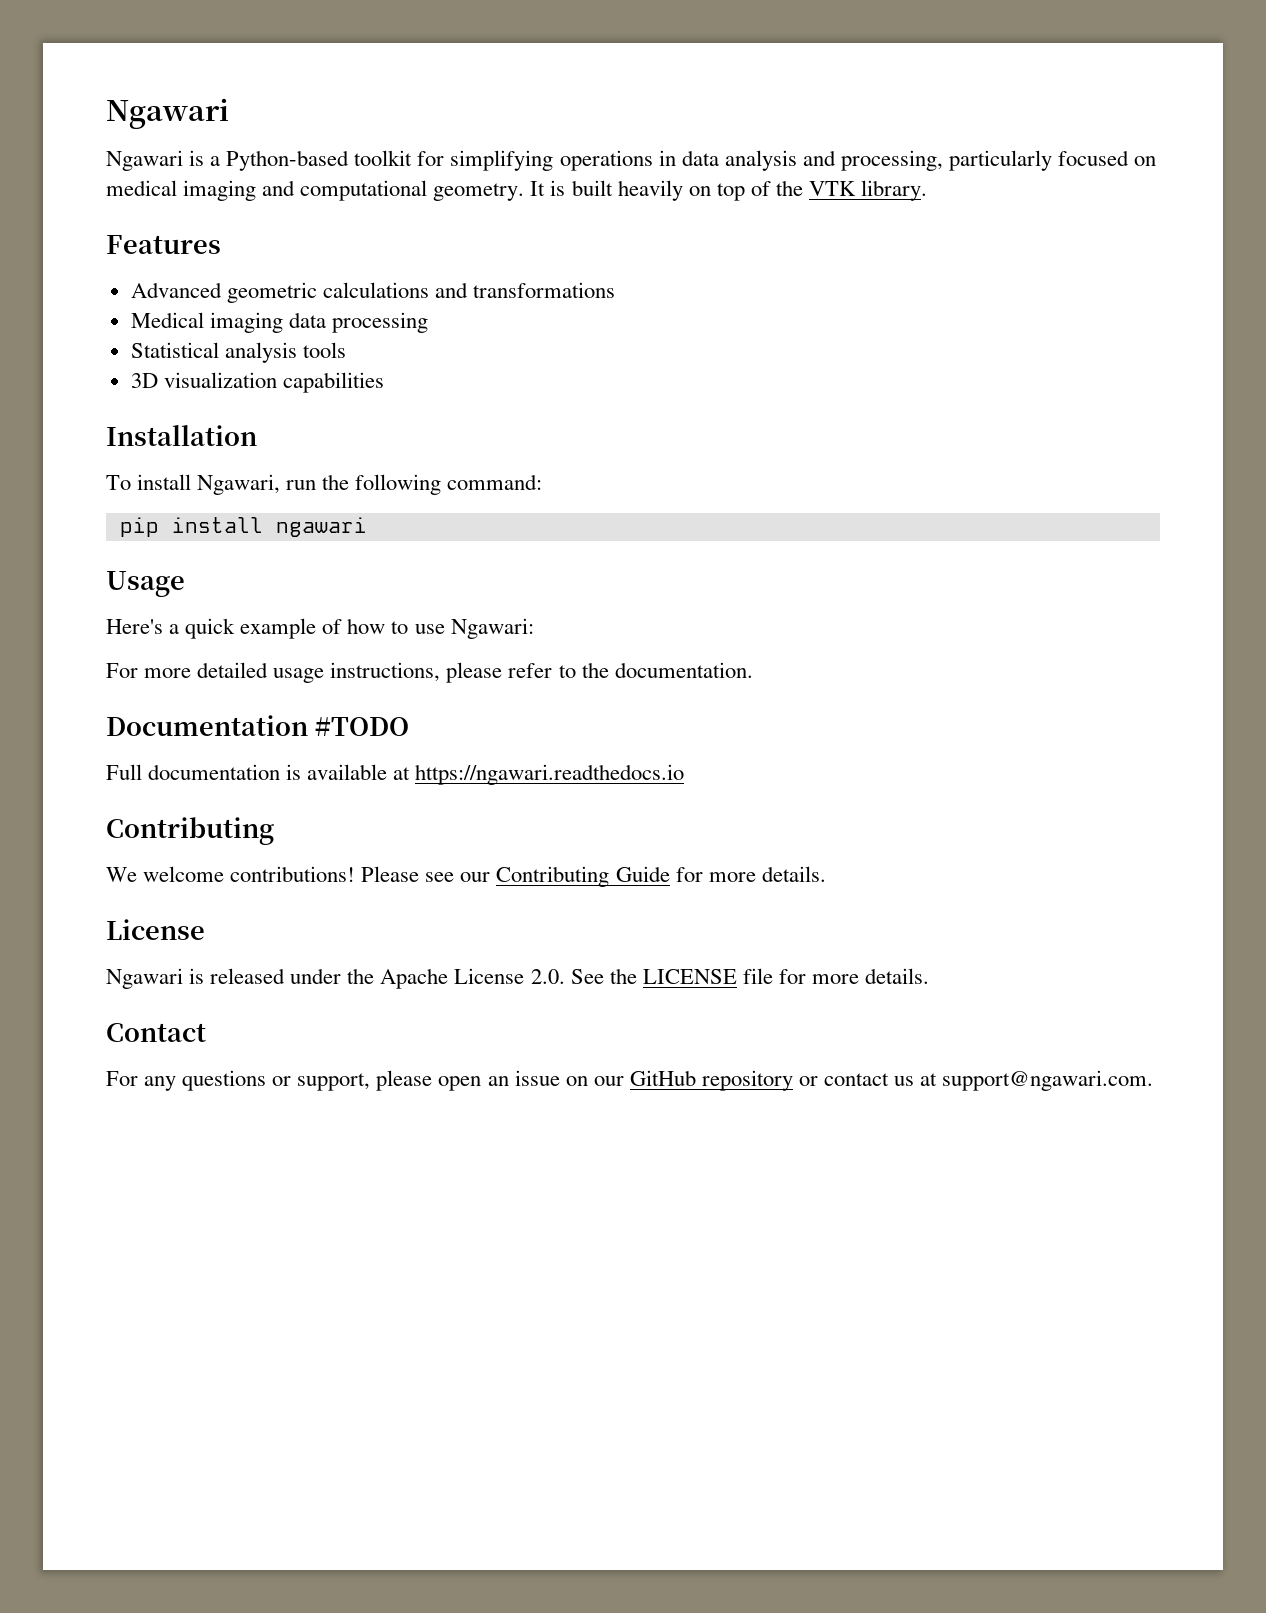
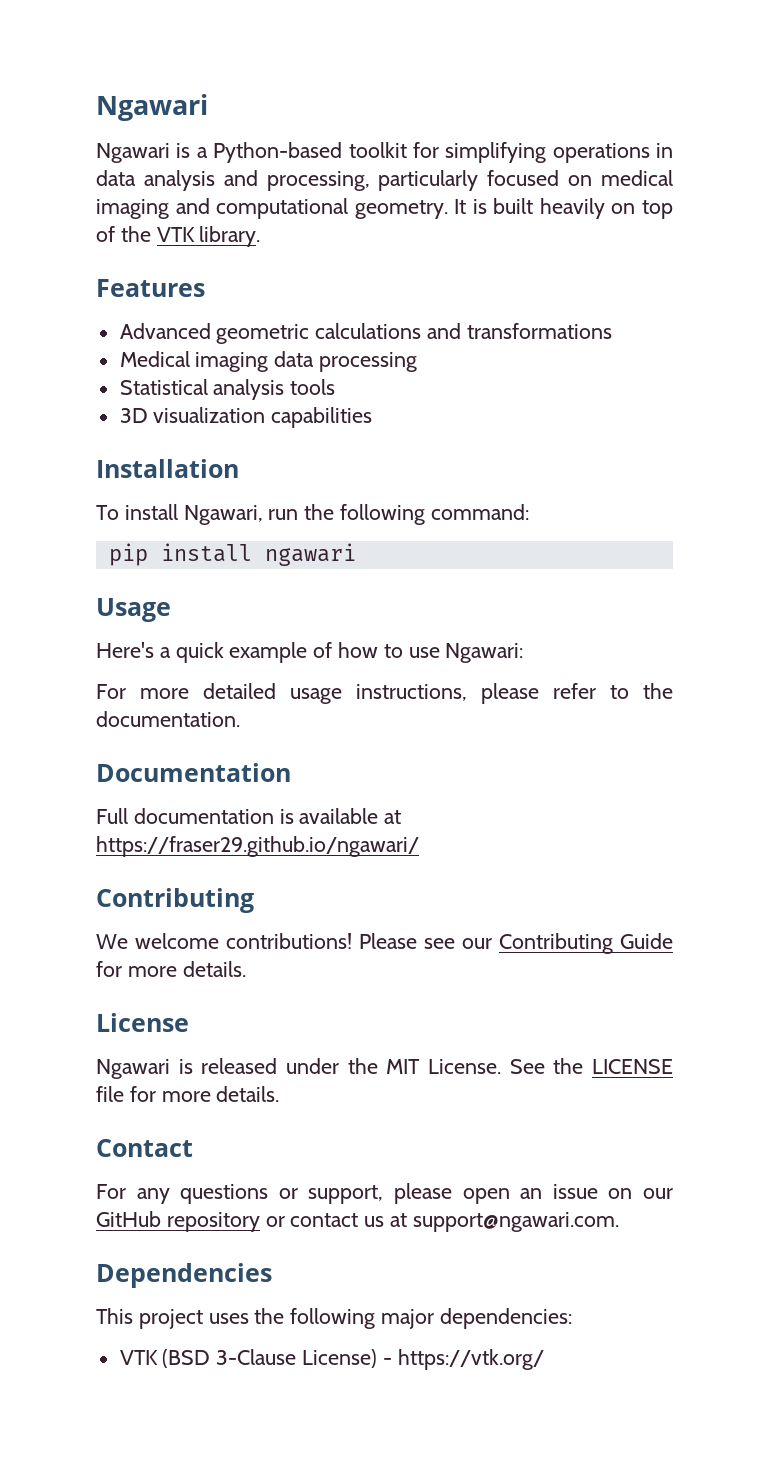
[314,717,409,736] #TODO -> (291, 772) none
[415,764,685,785] https://ngawari.readthedocs.io -> [96,836,419,857] https://fraser29.github.io/ngawari/
[380,968,565,989] Apache License 2.0. -> [386,1059,501,1074] MIT License.
(1154, 1080) none -> [96,1263,272,1288] [96,1308,572,1329] [119,1349,544,1370] // Dependencies // This project uses the following major dependencies: // VTK (BSD 3-Clause License) - https://vtk.org/

